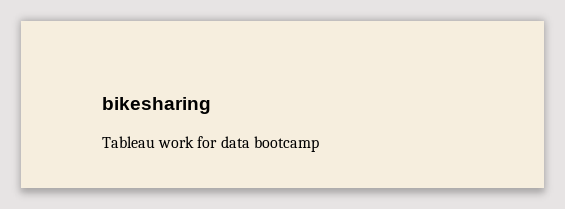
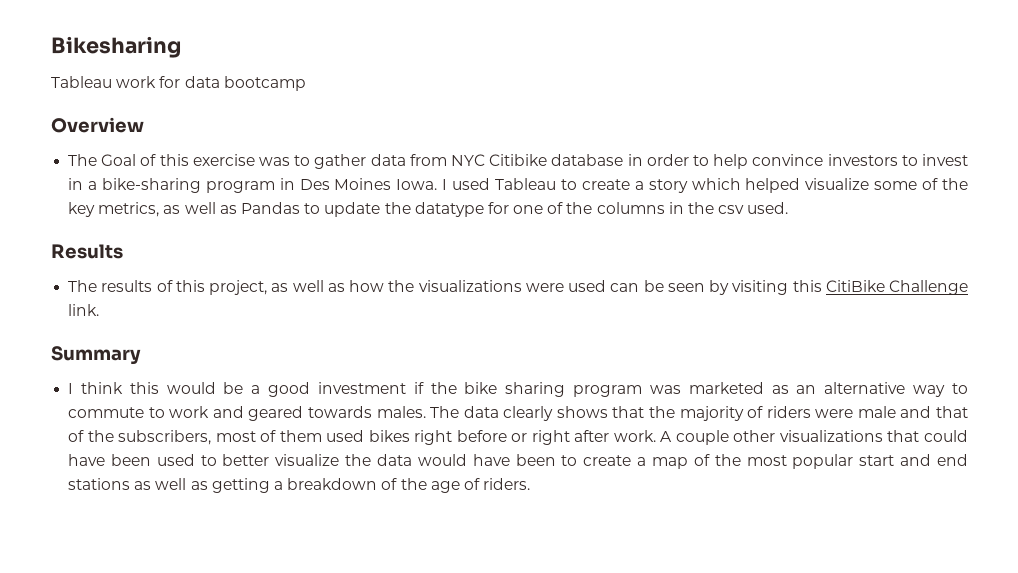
[102,97,211,114] bikesharing -> [51,36,181,58] Bikesharing
(319, 144) none -> [51,117,144,133] [68,154,968,169] [68,178,969,193] [68,202,789,217] [51,244,123,259] [68,280,968,295] [68,304,100,316] [51,346,141,365] [68,382,968,397] [68,406,969,421] [68,430,968,445] [68,454,968,469] [68,478,531,493] // Overview // The Goal of this exercise was to gather data from NYC Citibike database in order to help convince investors to invest in a bike-sharing program in Des Moines Iowa. I used Tableau to create a story which helped visualize some of the key metrics, as well as Pandas to update the datatype for one of the columns in the csv used. // Results // The results of this project, as well as how the visualizations were used can be seen by visiting this CitiBike Challenge link. // Summary // I think this would be a good investment if the bike sharing program was marketed as an alternative way to commute to work and geared towards males. The data clearly shows that the majority of riders were male and that of the subscribers, most of them used bikes right before or right after work. A couple other visualizations that could have been used to better visualize the data would have been to create a map of the most popular start and end stations as well as getting a breakdown of the age of riders.

